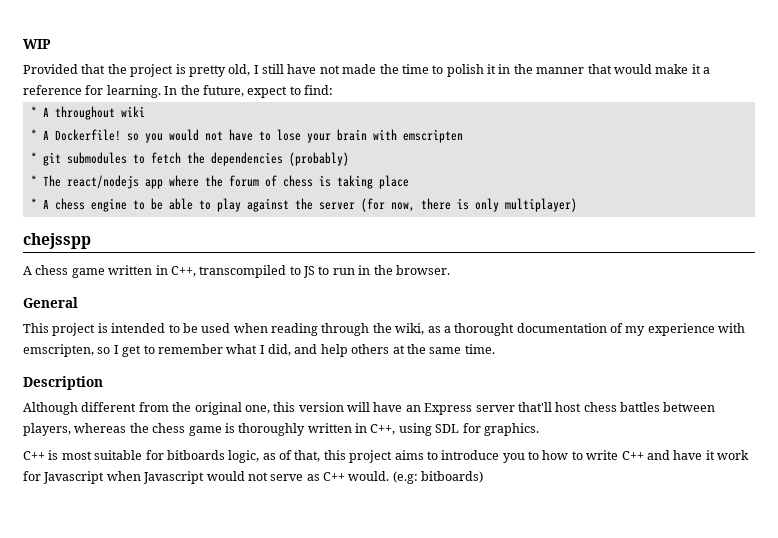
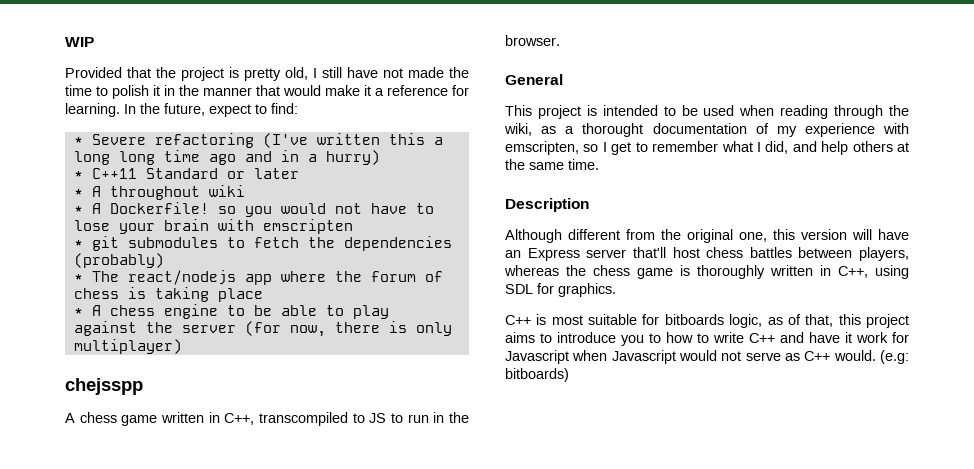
(333, 90) none -> [73,133,443,148] [73,150,380,165] [73,168,299,179] // * Severe refactoring (I've written this a long long time ago and in a hurry) // * C++11 Standard or later

